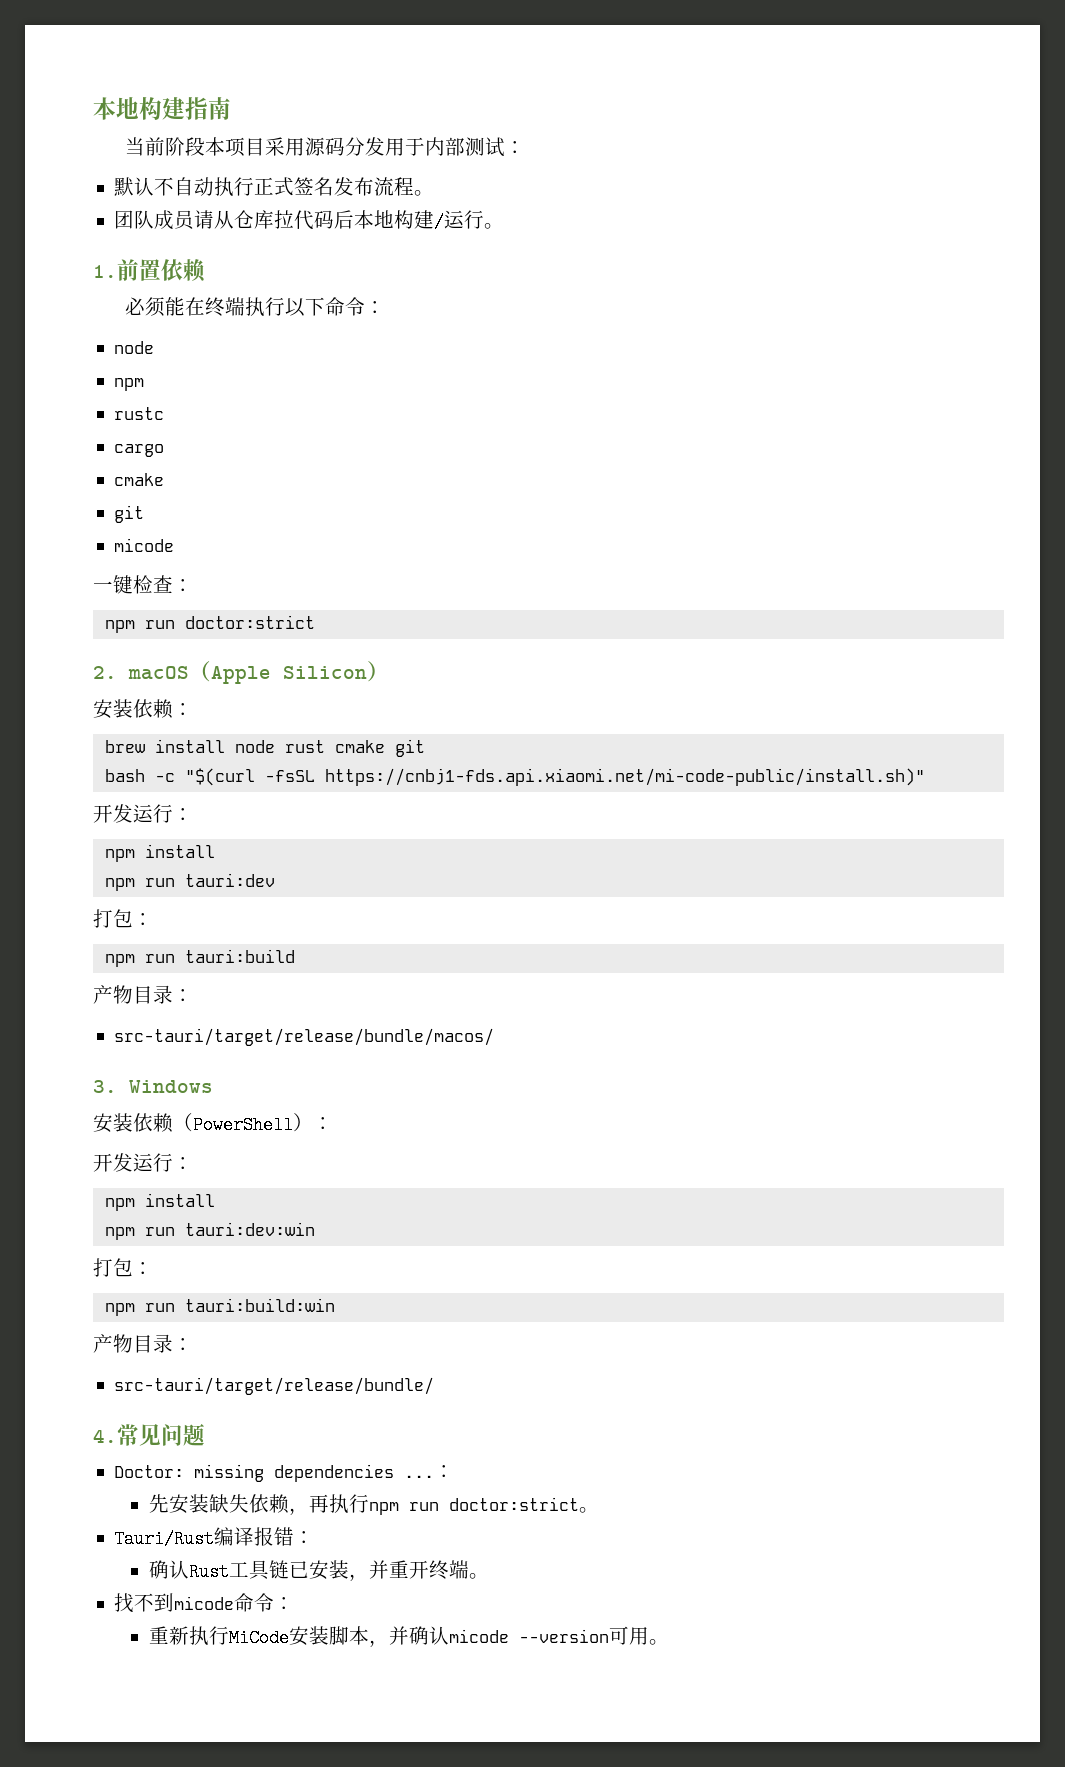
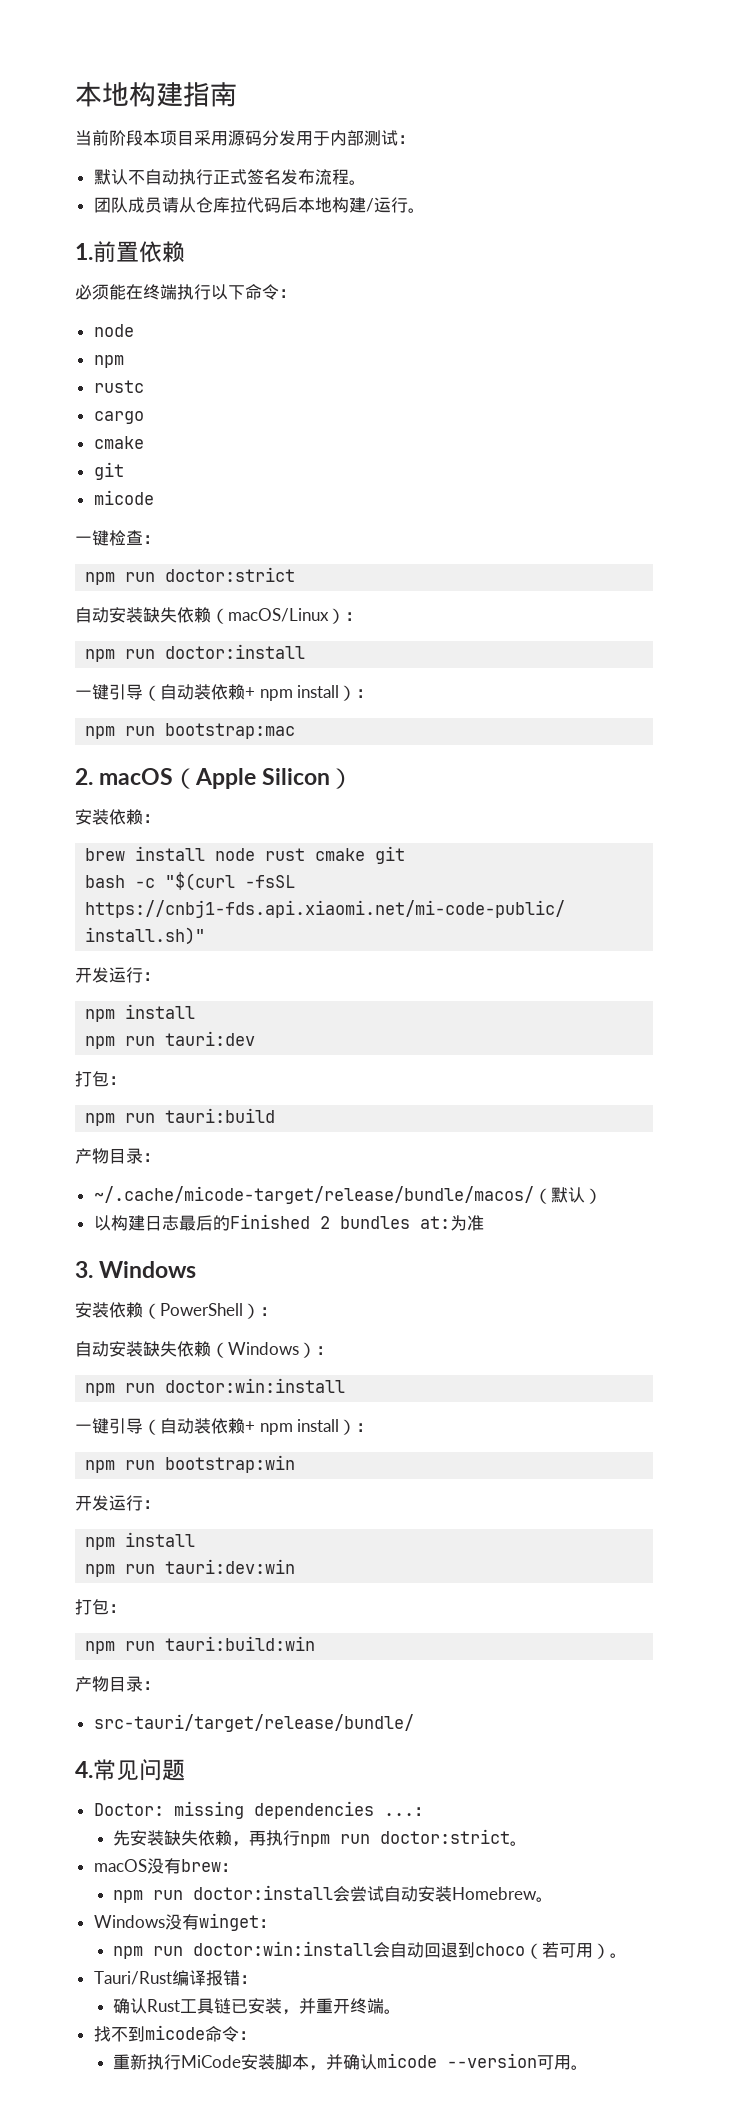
(315, 622) none -> [75,607,362,624] [85,644,306,662] [75,684,374,701] [85,723,296,739] // 自动安装缺失依赖（macOS/Linux）： // npm run doctor:install // 一键引导（自动装依赖+ npm install）： // npm run bootstrap:mac
[114,1028,495,1046] src-tauri/target/release/bundle/macos/ -> [93,1186,602,1204] [93,1214,484,1231] ~/.cache/micode-target/release/bundle/macos/（默认） // 以构建日志最后的Finished 2 bundles at:为准
(333, 1123) none -> [75,1341,333,1358] [85,1378,346,1396] [75,1418,374,1435] [85,1455,296,1473] // 自动安装缺失依赖（Windows）： // npm run doctor:win:install // 一键引导（自动装依赖+ npm install）： // npm run bootstrap:win
(599, 1510) none -> [93,1858,238,1874] [113,1885,554,1903] [93,1913,276,1931] [113,1941,628,1959] // macOS没有brew： // npm run doctor:install会尝试自动安装Homebrew。 // Windows没有winget： // npm run doctor:win:install会自动回退到choco（若可用）。

